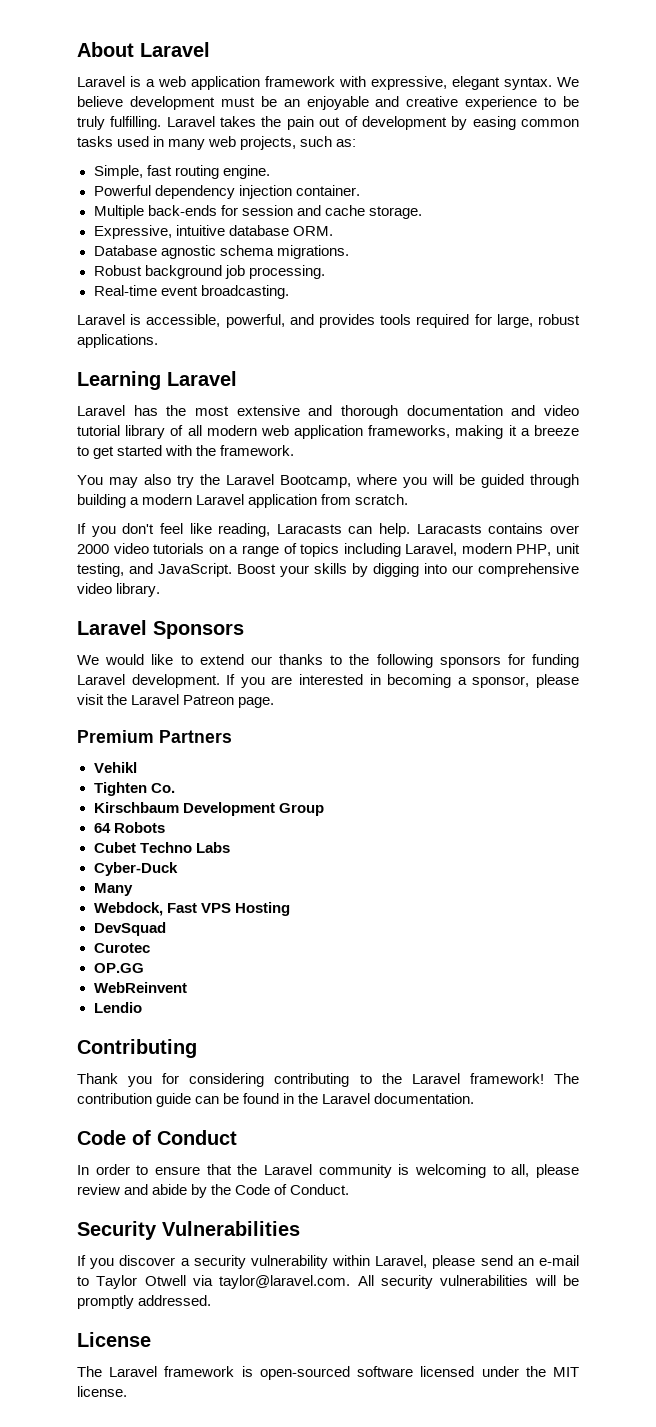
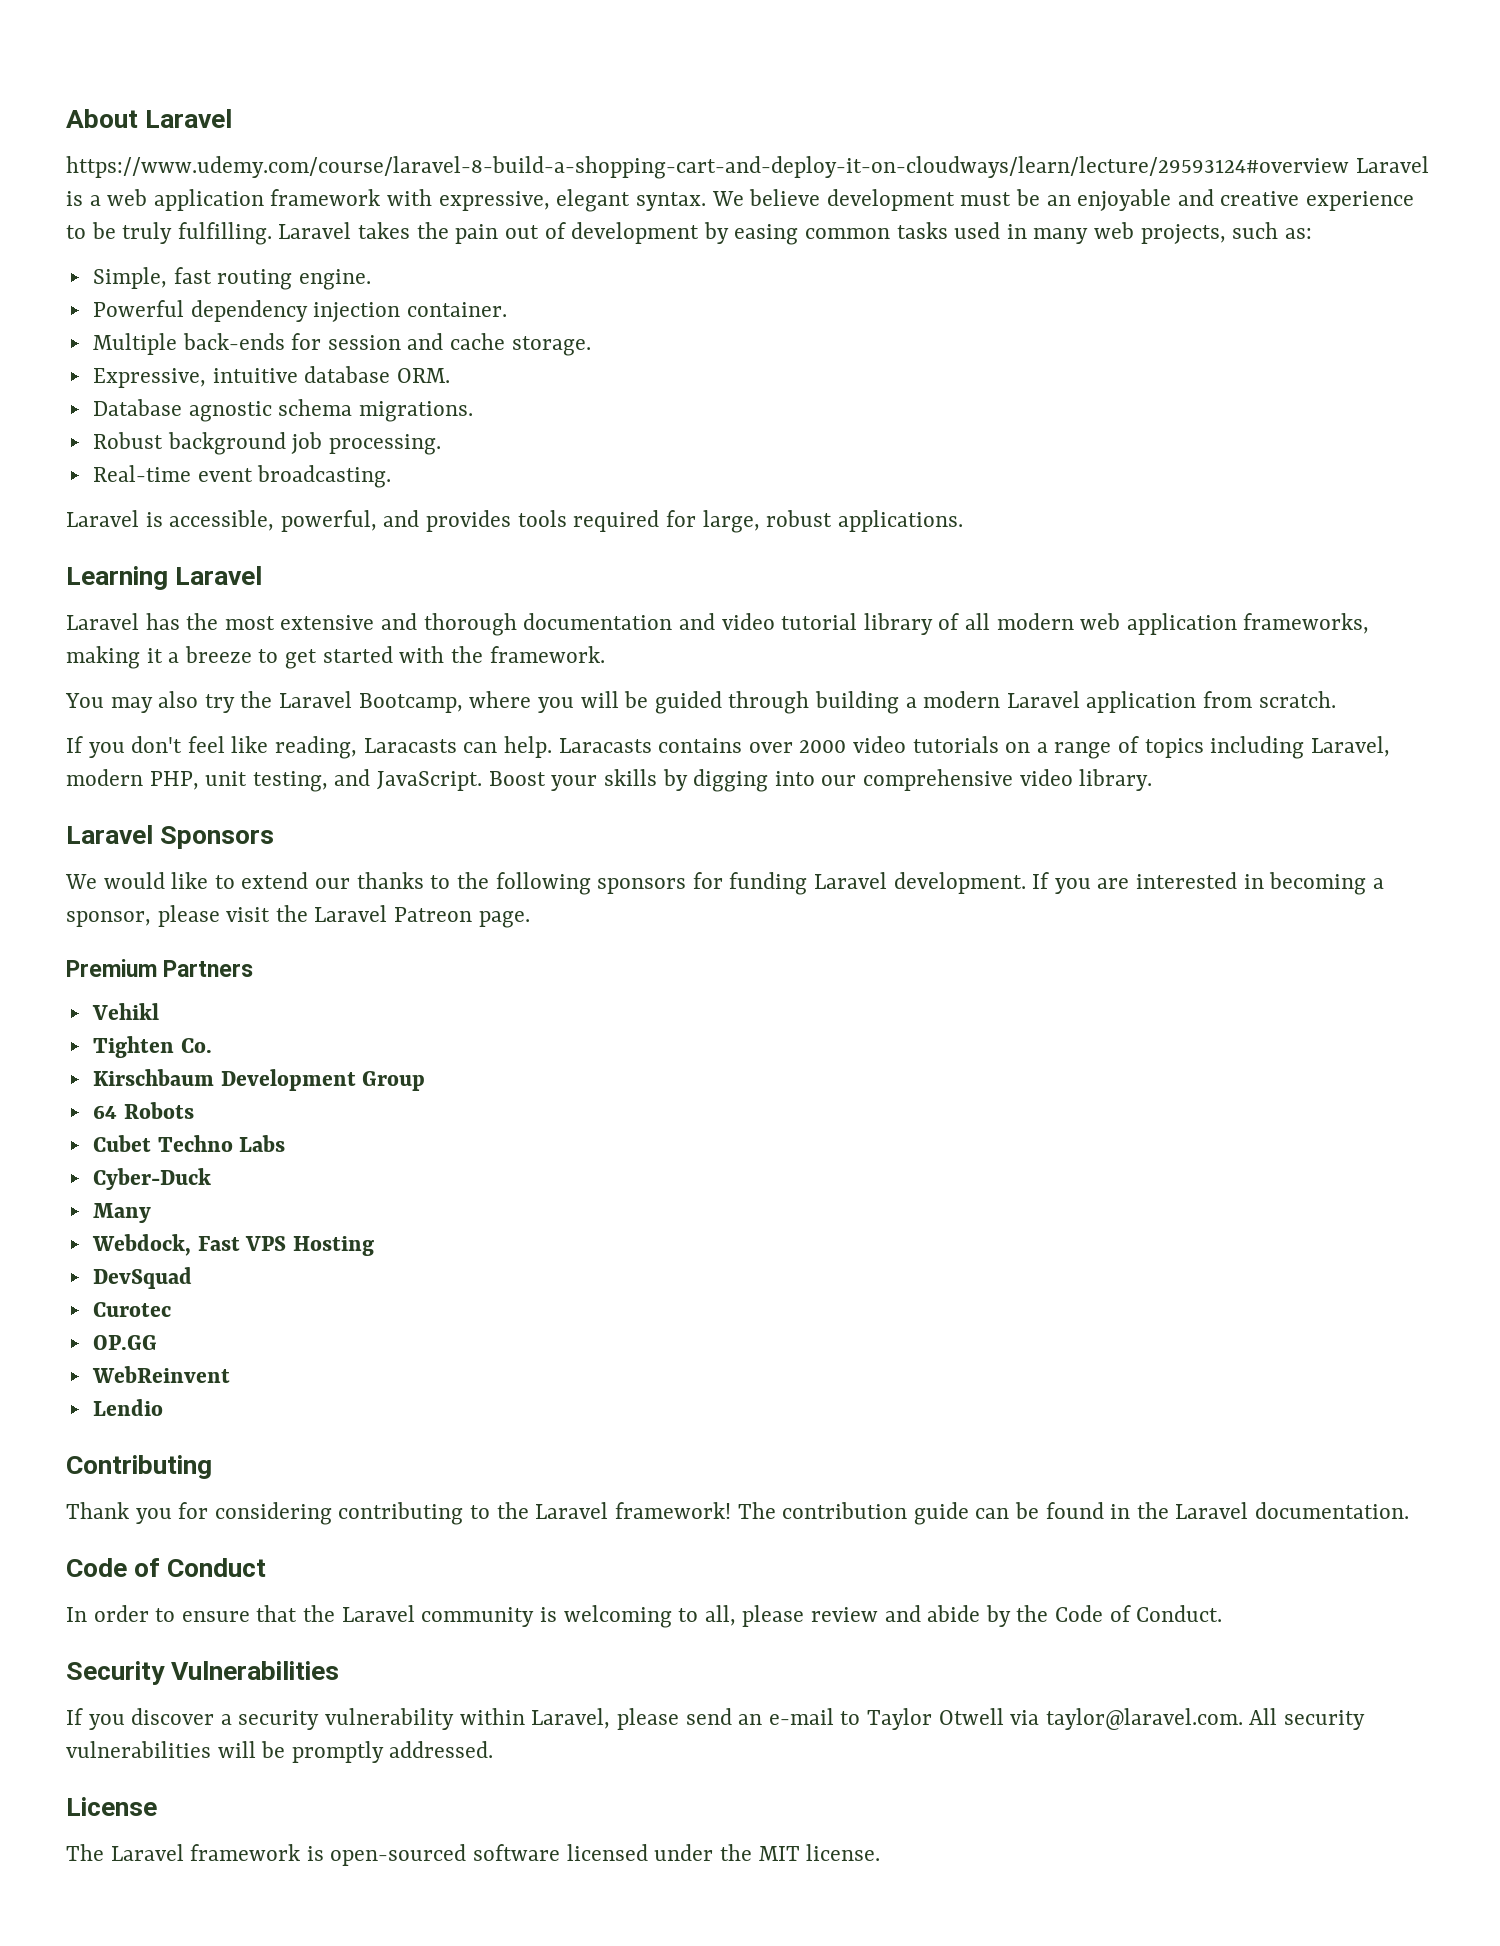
(210, 49) none -> [66,156,1349,179] https://www.udemy.com/course/laravel-8-build-a-shopping-cart-and-deploy-it-on-cloudways/learn/lecture/29593124#overview

